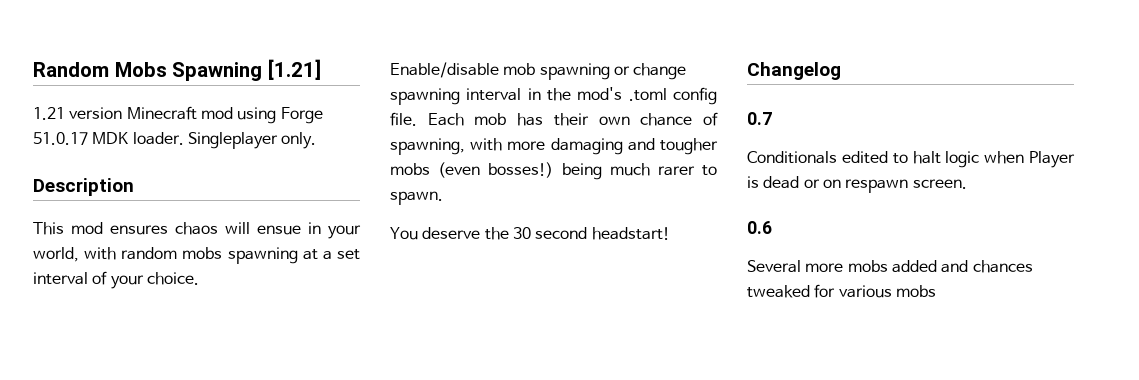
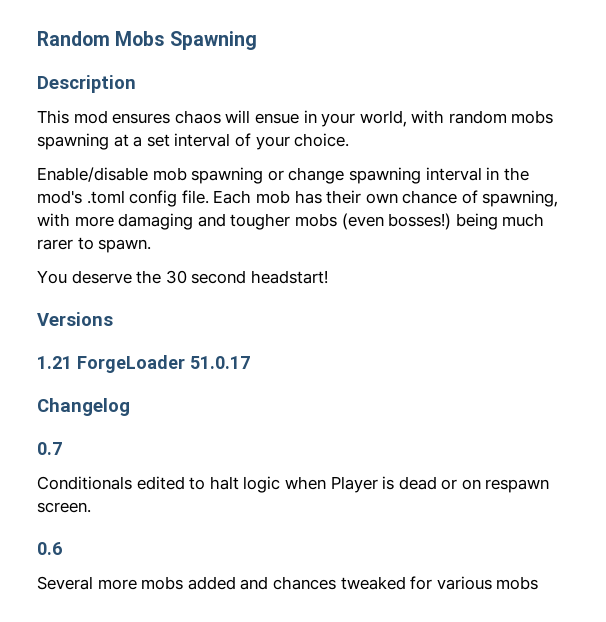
[267,59,321,80] [33,106,323,124] [33,132,317,149] [1.21] // 1.21 version Minecraft mod using Forge 51.0.17 MDK loader. Singleplayer only. -> (257, 40) none
(670, 233) none -> [37,312,113,326] [37,355,250,373] // Versions // 1.21 ForgeLoader 51.0.17

